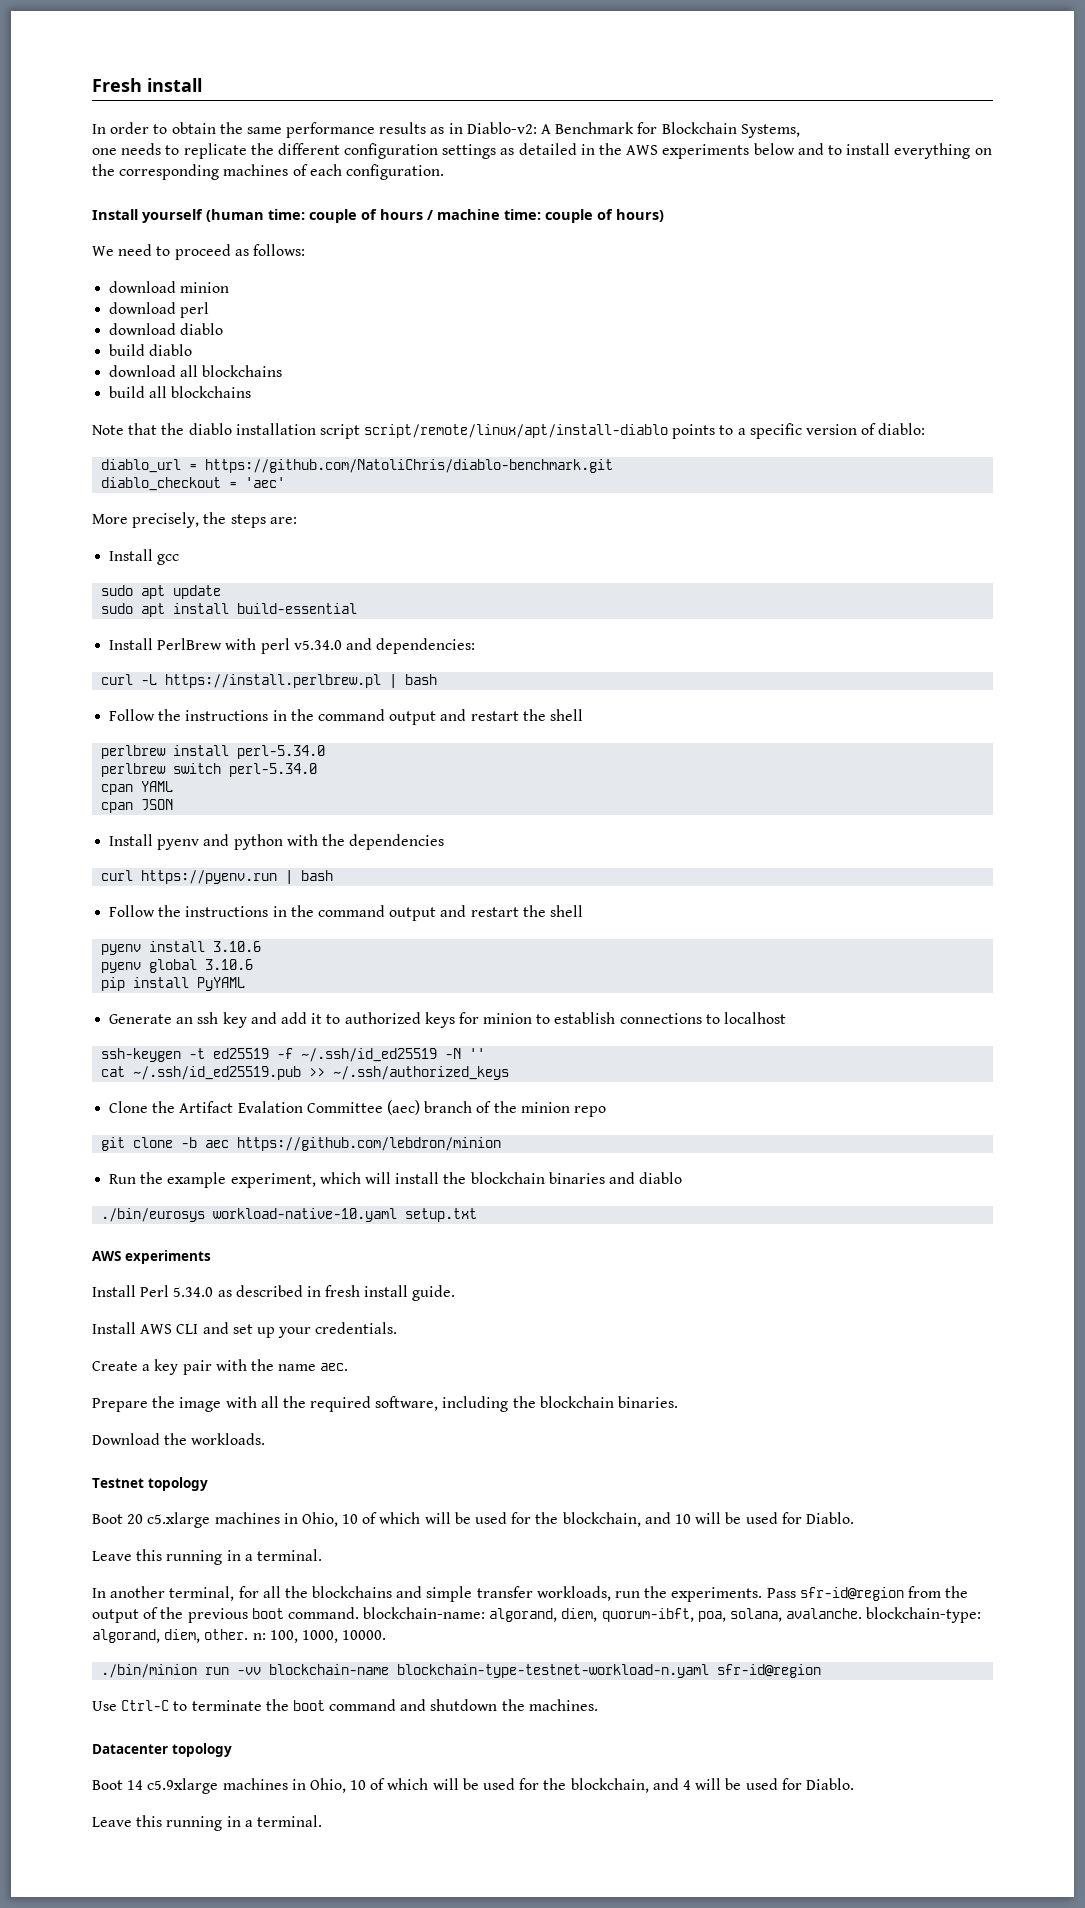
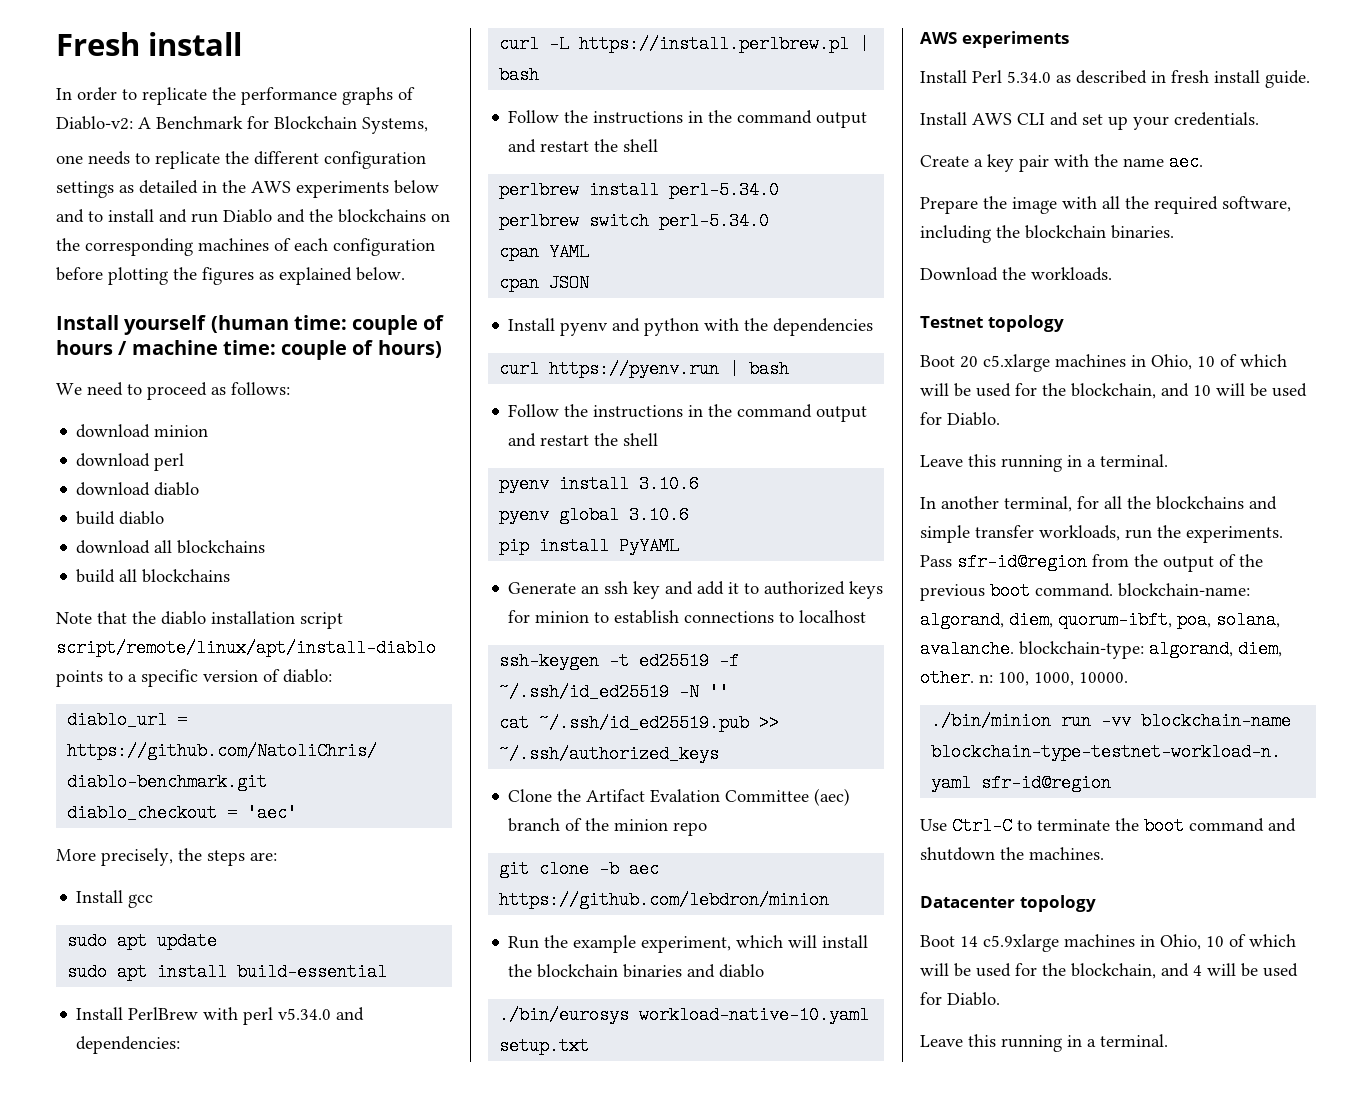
[171,122,463,138] obtain the same performance results as in -> [142,87,415,105] replicate the performance graphs of
[894,143,971,159] everything -> [159,209,426,223] and run Diablo and the blockchains
[345,164,444,180] configuration. -> [333,238,435,256] [56,267,405,285] configuration before plotting the figures as explained below.

